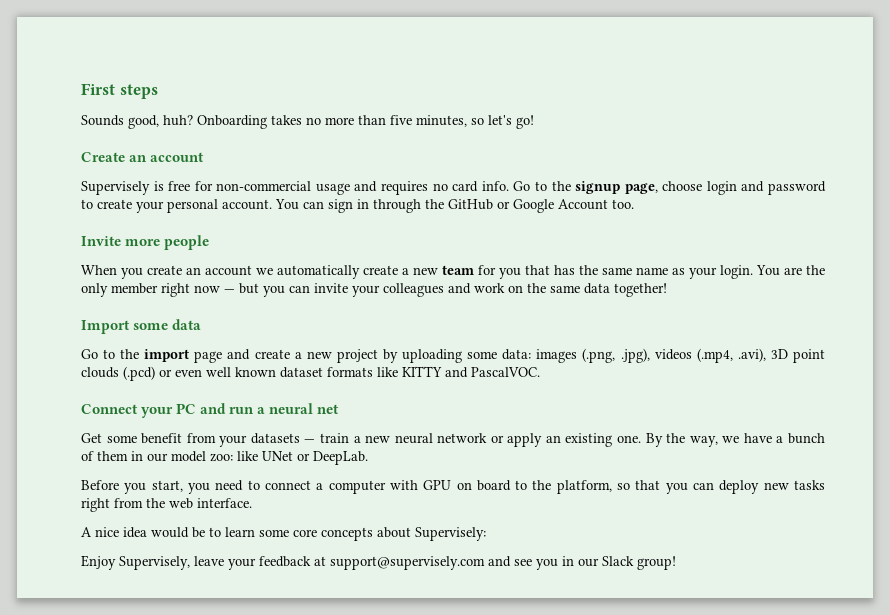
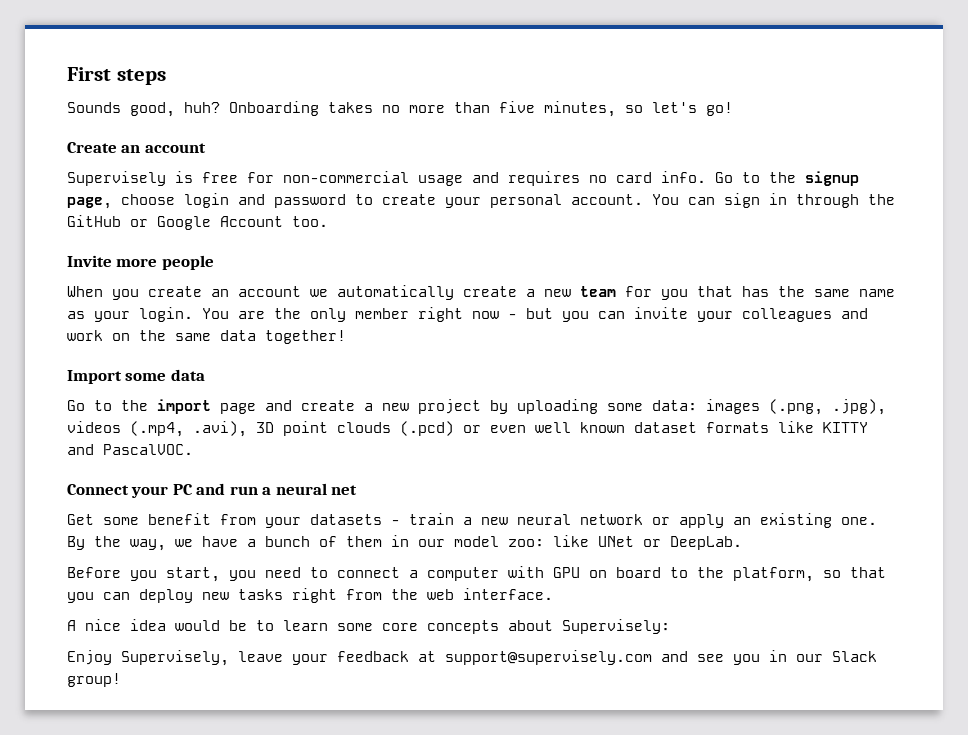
[224,289,235,293] — -> [508,314,517,319] -
[304,439,316,443] — -> [391,520,400,525] -

